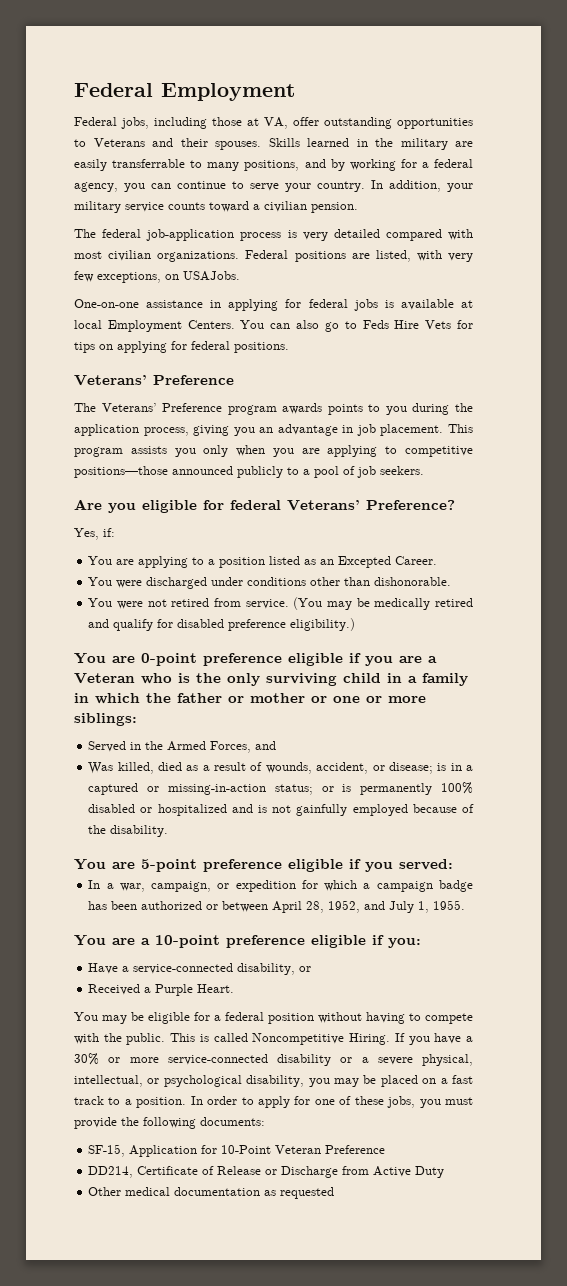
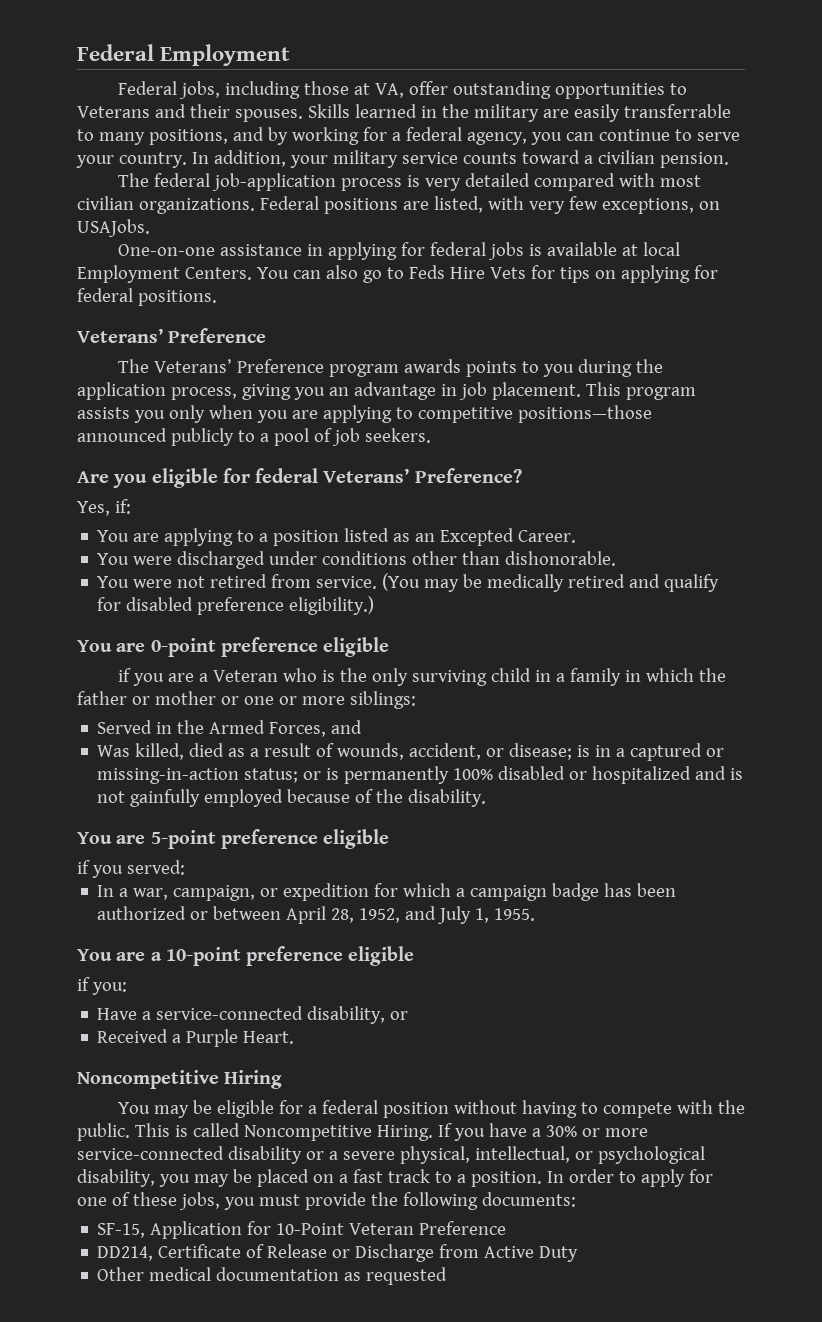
(343, 659) none -> (390, 647) //
(343, 865) none -> (390, 839) //
(366, 941) none -> (415, 956) //
(235, 988) none -> [77,1070,283,1089] // Noncompetitive Hiring

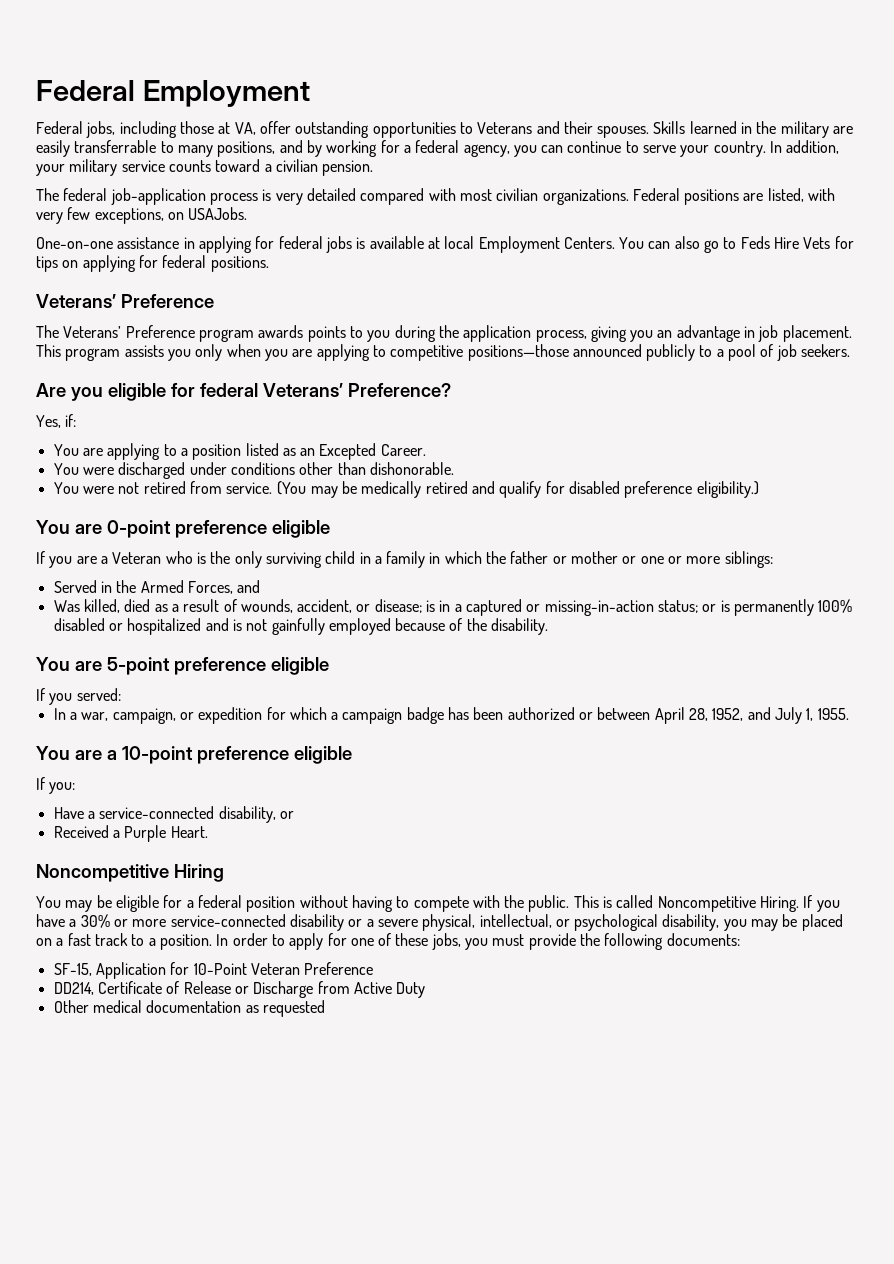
[117,668,131,682] if -> [36,551,45,564] If
[77,860,90,874] if -> [36,688,45,701] If
[77,977,90,991] if -> [36,777,45,790] If

